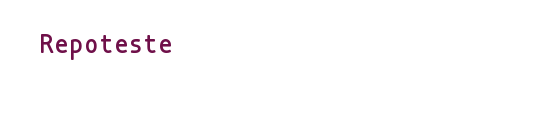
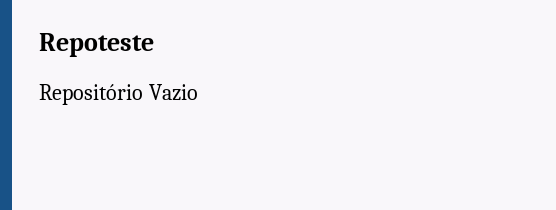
(173, 47) none -> [39,84,198,105] // Repositório Vazio

